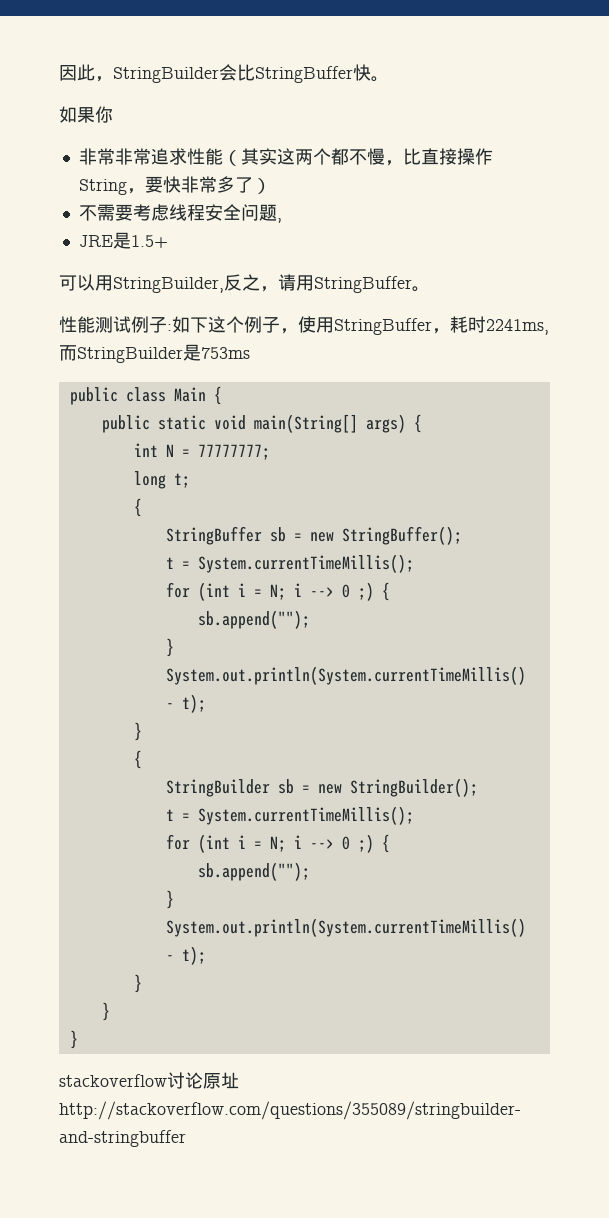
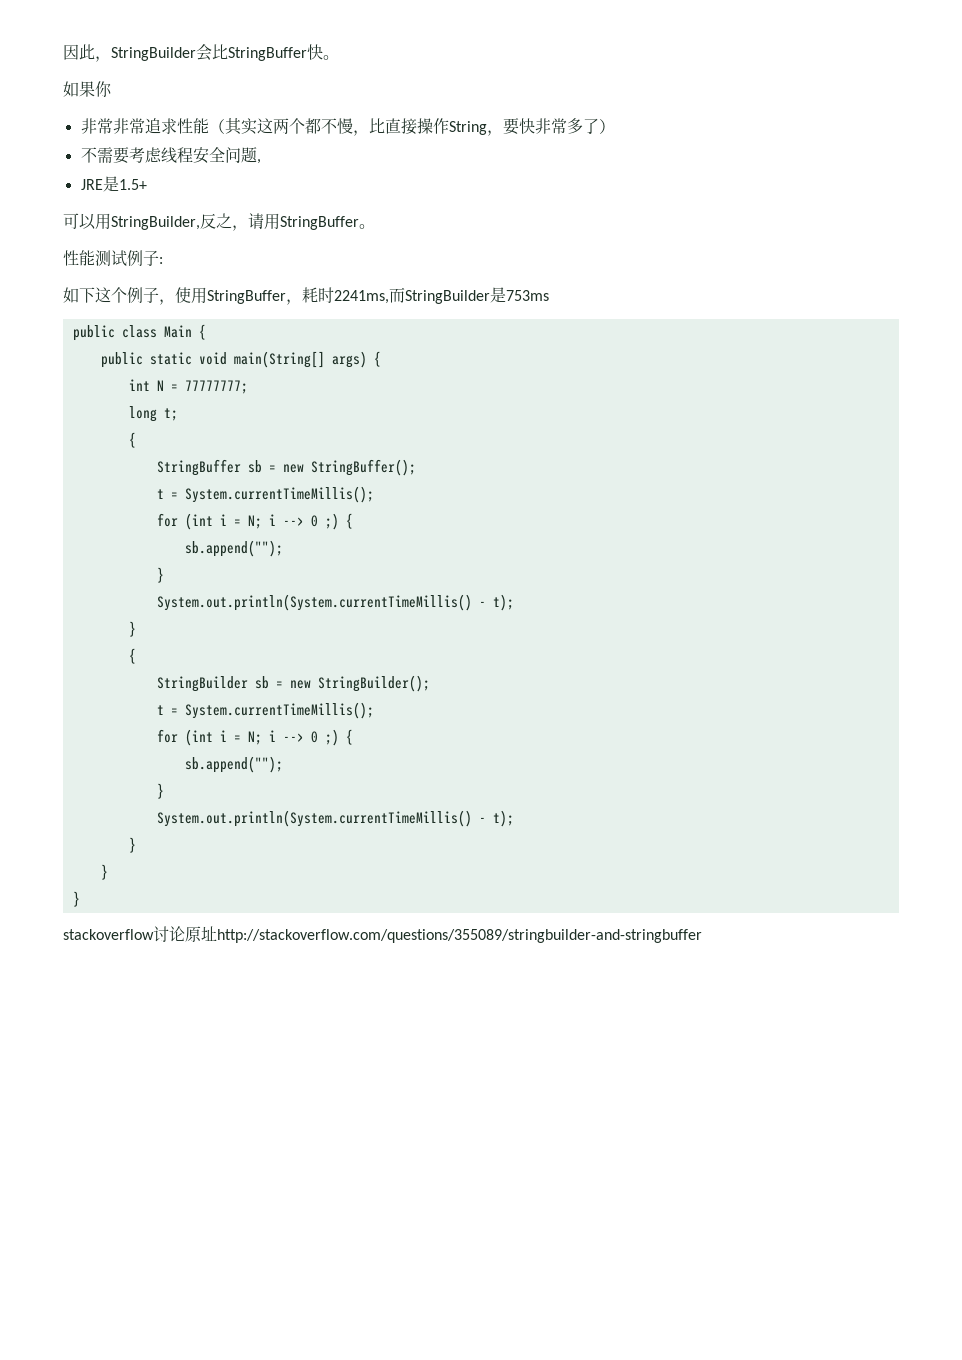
(172, 327) none -> (163, 260) //

